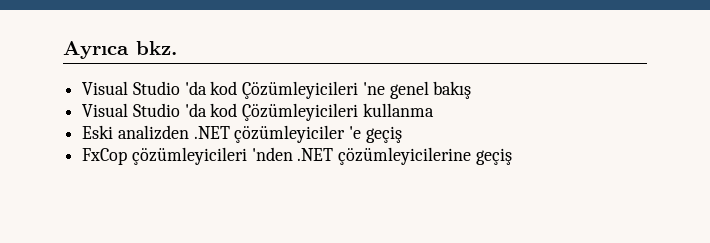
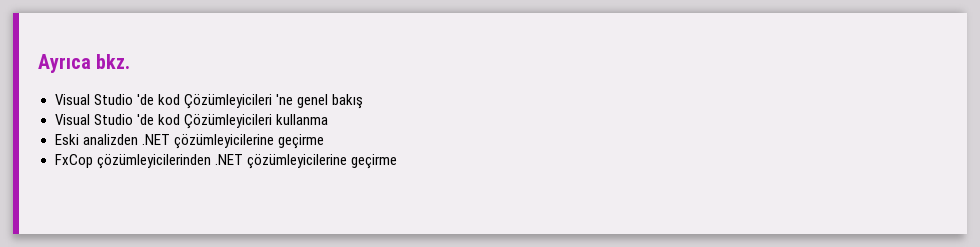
[184,81,207,95] 'da -> [136,94,154,105] 'de
[184,103,207,117] 'da -> [136,114,154,125] 'de
[234,125,402,143] çözümleyiciler 'e geçiş -> [173,134,324,149] çözümleyicilerine geçirme
[131,147,512,165] çözümleyicileri 'nden .NET çözümleyicilerine geçiş -> [96,154,397,169] çözümleyicilerinden .NET çözümleyicilerine geçirme

